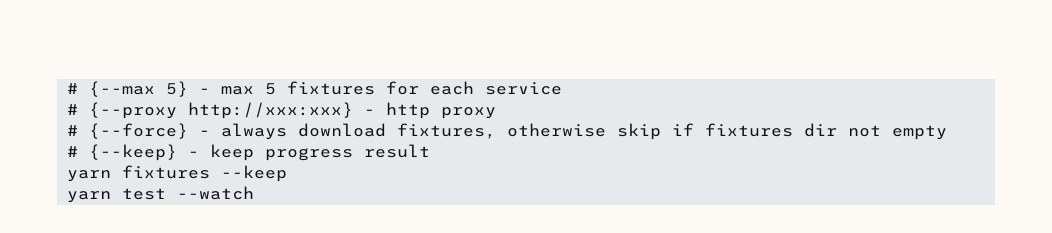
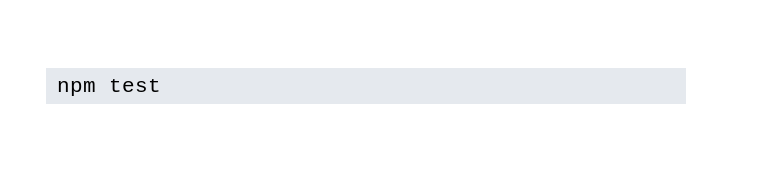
[66,81,562,97] [66,102,496,119] [66,123,947,140] [66,144,430,161] [66,165,287,182] [66,186,254,203] # {--max 5} - max 5 fixtures for each service // # {--proxy http://xxx:xxx} - http proxy // # {--force} - always download fixtures, otherwise skip if fixtures dir not empty // # {--keep} - keep progress result // yarn fixtures --keep // yarn test --watch -> [57,79,162,96] npm test

